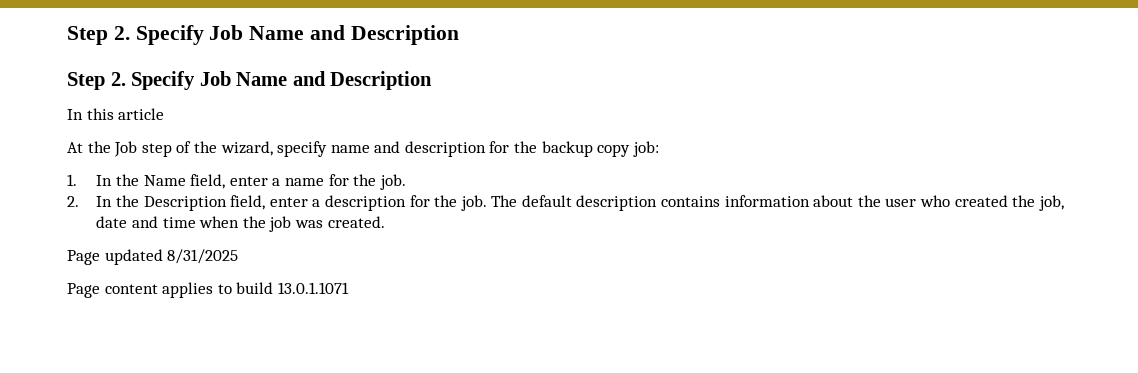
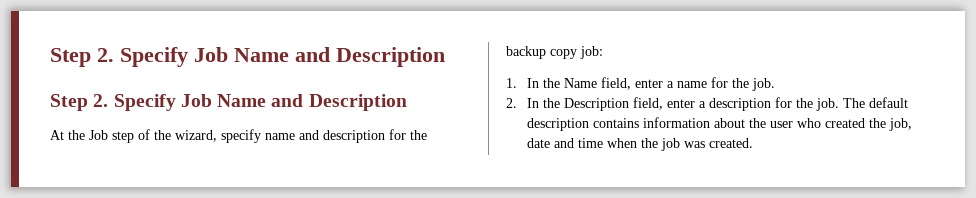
[67,108,165,120] // In this article -> (407, 102) none
[67,249,239,265] [67,282,349,298] // Page updated 8/31/2025 // Page content applies to build 13.0.1.1071 -> (754, 143) none

